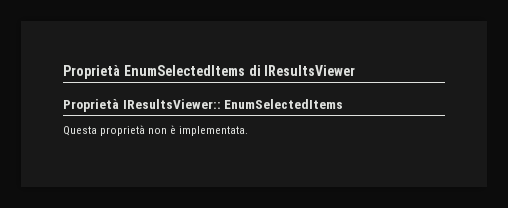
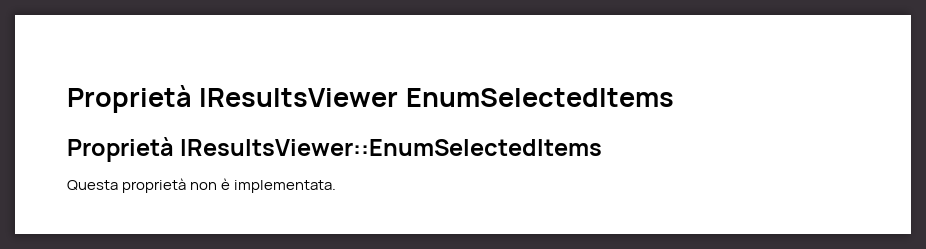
[63,65,356,79] [63,99,344,112] Proprietà EnumSelectedItems di IResultsViewer // Proprietà IResultsViewer:: EnumSelectedItems -> [67,85,674,113] [67,137,603,162] Proprietà IResultsViewer EnumSelectedItems // Proprietà IResultsViewer::EnumSelectedItems

